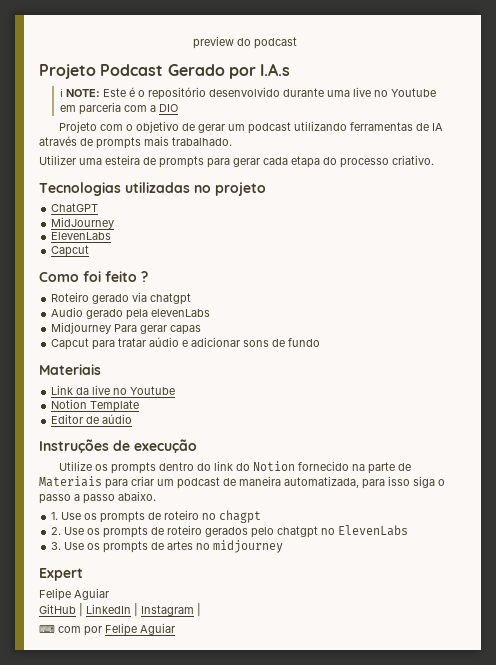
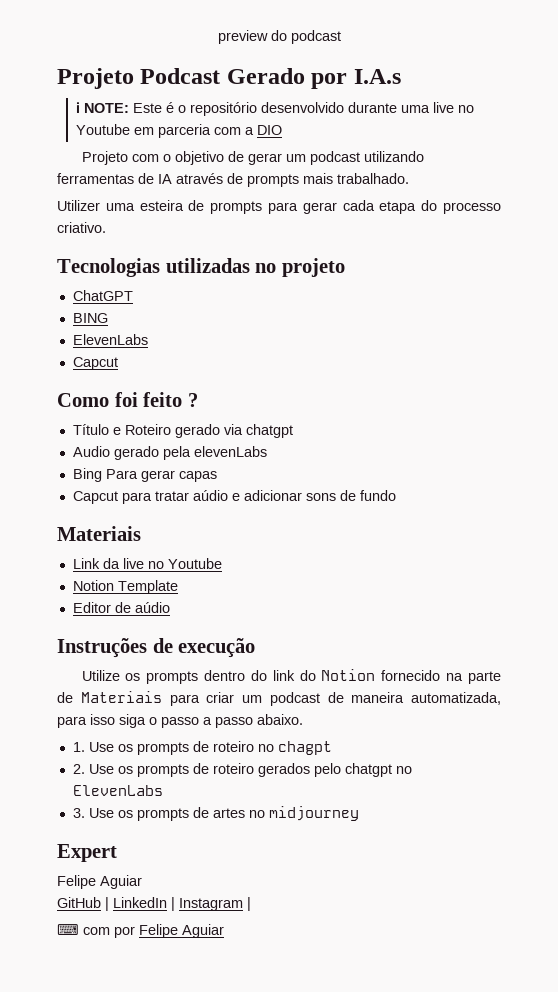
[51,217,115,229] MidJourney -> [72,313,108,323] BING
(148, 276) none -> [72,424,121,435] Título e
[51,322,112,334] Midjourney -> [72,468,102,482] Bing

